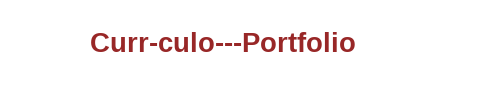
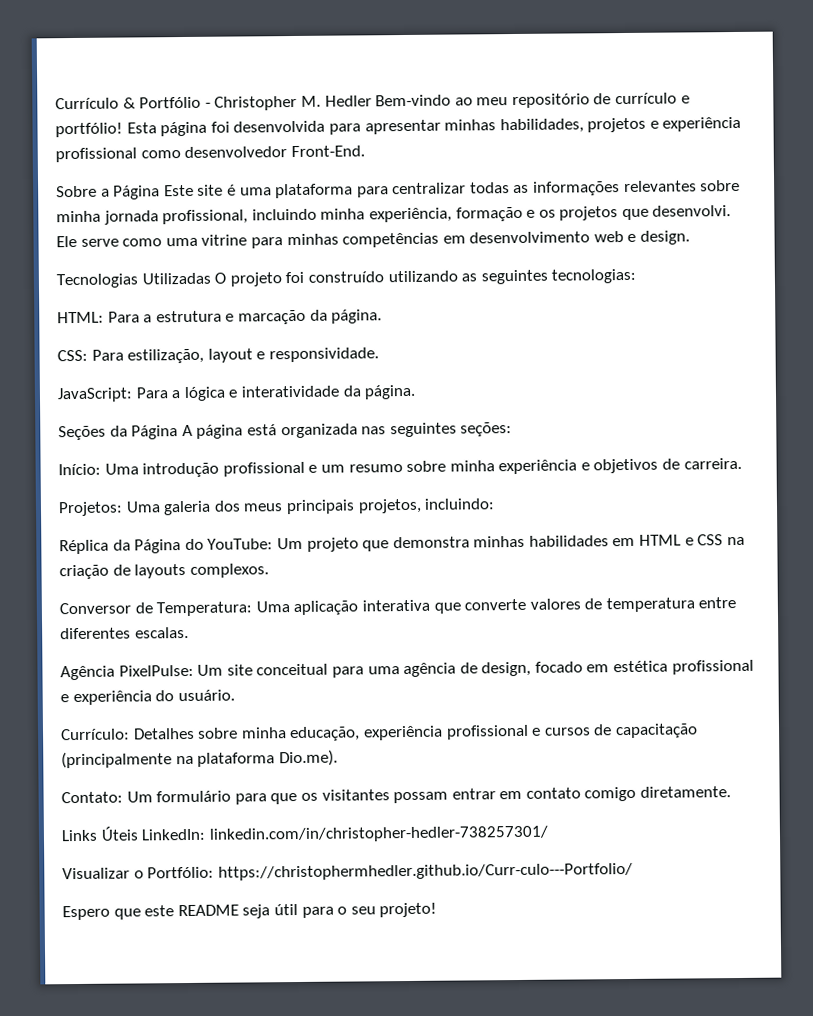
[90,32,356,52] Curr-culo---Portfolio -> [55,92,690,111] [55,116,742,138] [55,145,365,163] [56,179,741,200] [56,205,732,225] [56,230,691,249] [56,268,637,289] [57,309,383,325] [57,347,379,364] [57,384,417,403] [58,422,513,441] [58,457,742,478] [58,498,496,517] [59,534,745,555] [59,563,269,580] [59,597,737,617] [60,626,189,640] [60,659,754,681] [60,689,235,706] [60,723,698,742] [61,749,338,769] [61,786,732,805] [61,825,549,843] [62,862,633,881] [62,902,438,921] Currículo & Portfólio - Christopher M. Hedler Bem-vindo ao meu repositório de currículo e portfólio! Esta página foi desenvolvida para apresentar minhas habilidades, projetos e experiência profissional como desenvolvedor Front-End. // Sobre a Página Este site é uma plataforma para centralizar todas as informações relevantes sobre minha jornada profissional, incluindo minha experiência, formação e os projetos que desenvolvi. Ele serve como uma vitrine para minhas competências em desenvolvimento web e design. // Tecnologias Utilizadas O projeto foi construído utilizando as seguintes tecnologias: // HTML: Para a estrutura e marcação da página. // CSS: Para estilização, layout e responsividade. // JavaScript: Para a lógica e interatividade da página. // Seções da Página A página está organizada nas seguintes seções: // Início: Uma introdução profissional e um resumo sobre minha experiência e objetivos de carreira. // Projetos: Uma galeria dos meus principais projetos, incluindo: // Réplica da Página do YouTube: Um projeto que demonstra minhas habilidades em HTML e CSS na criação de layouts complexos. // Conversor de Temperatura: Uma aplicação interativa que converte valores de temperatura entre diferentes escalas. // Agência PixelPulse: Um site conceitual para uma agência de design, focado em estética profissional e experiência do usuário. // Currículo: Detalhes sobre minha educação, experiência profissional e cursos de capacitação (principalmente na plataforma Dio.me). // Contato: Um formulário para que os visitantes possam entrar em contato comigo diretamente. // Links Úteis LinkedIn: linkedin.com/in/christopher-hedler-738257301/ // Visualizar o Portfólio: https://christophermhedler.github.io/Curr-culo---Portfolio/ // Espero que este README seja útil para o seu projeto!

